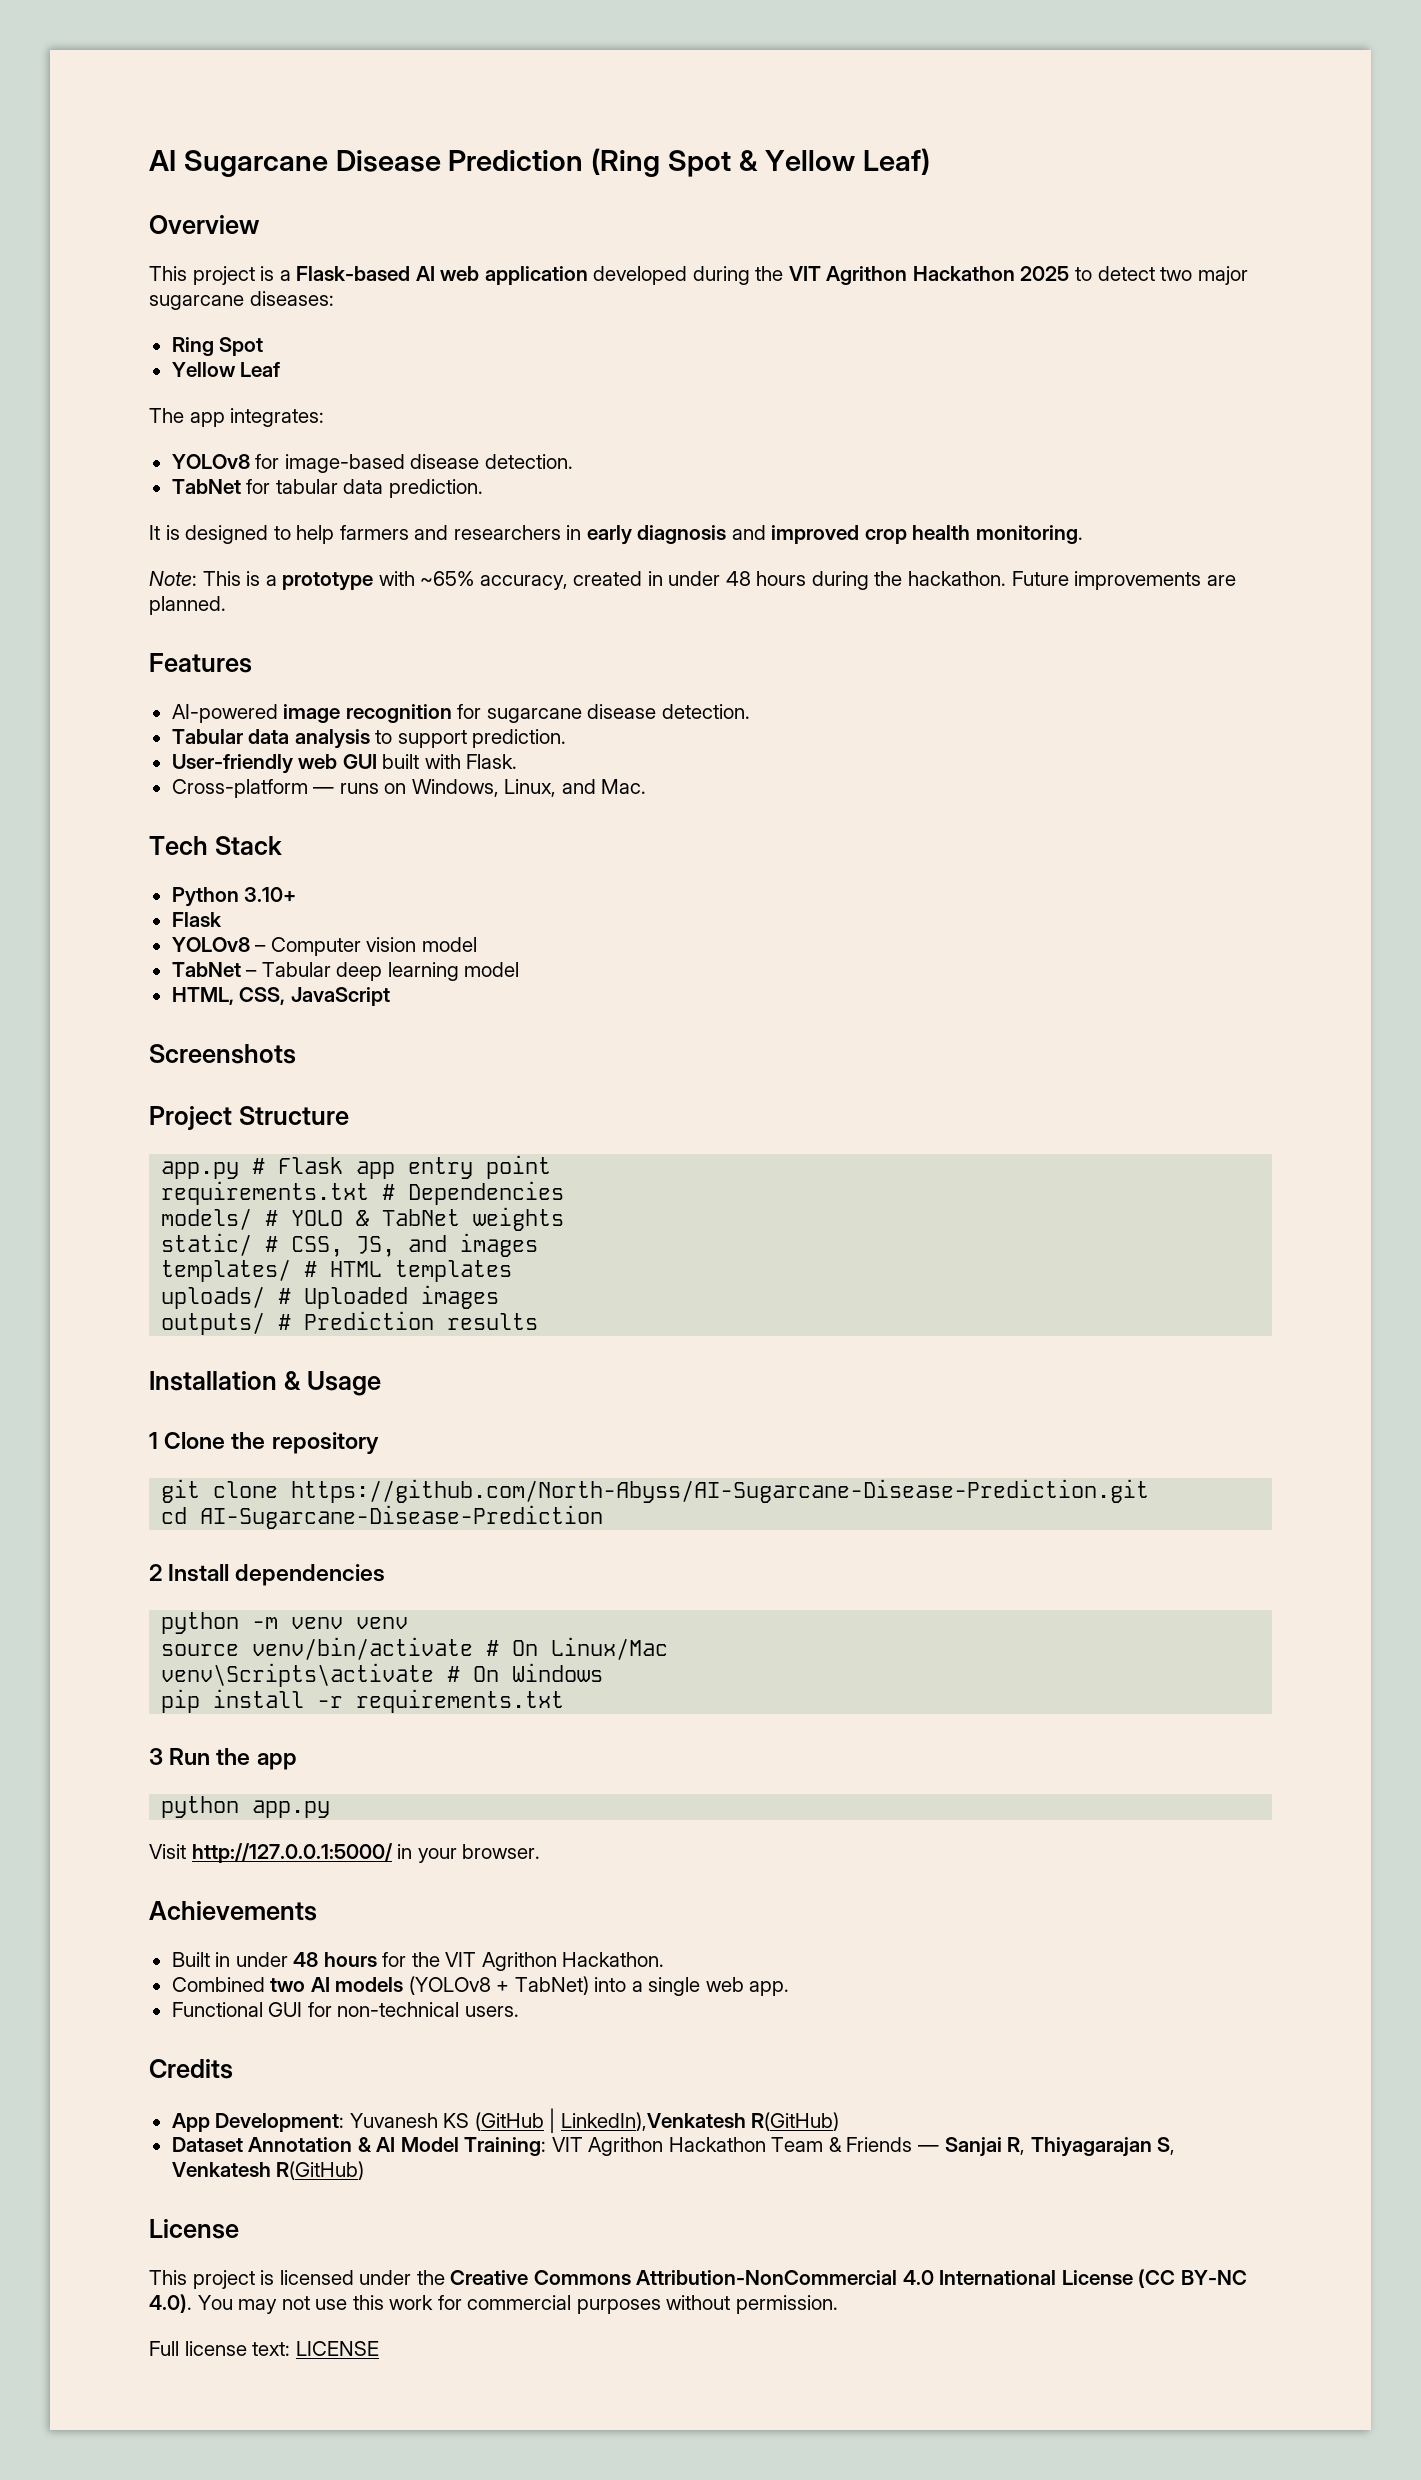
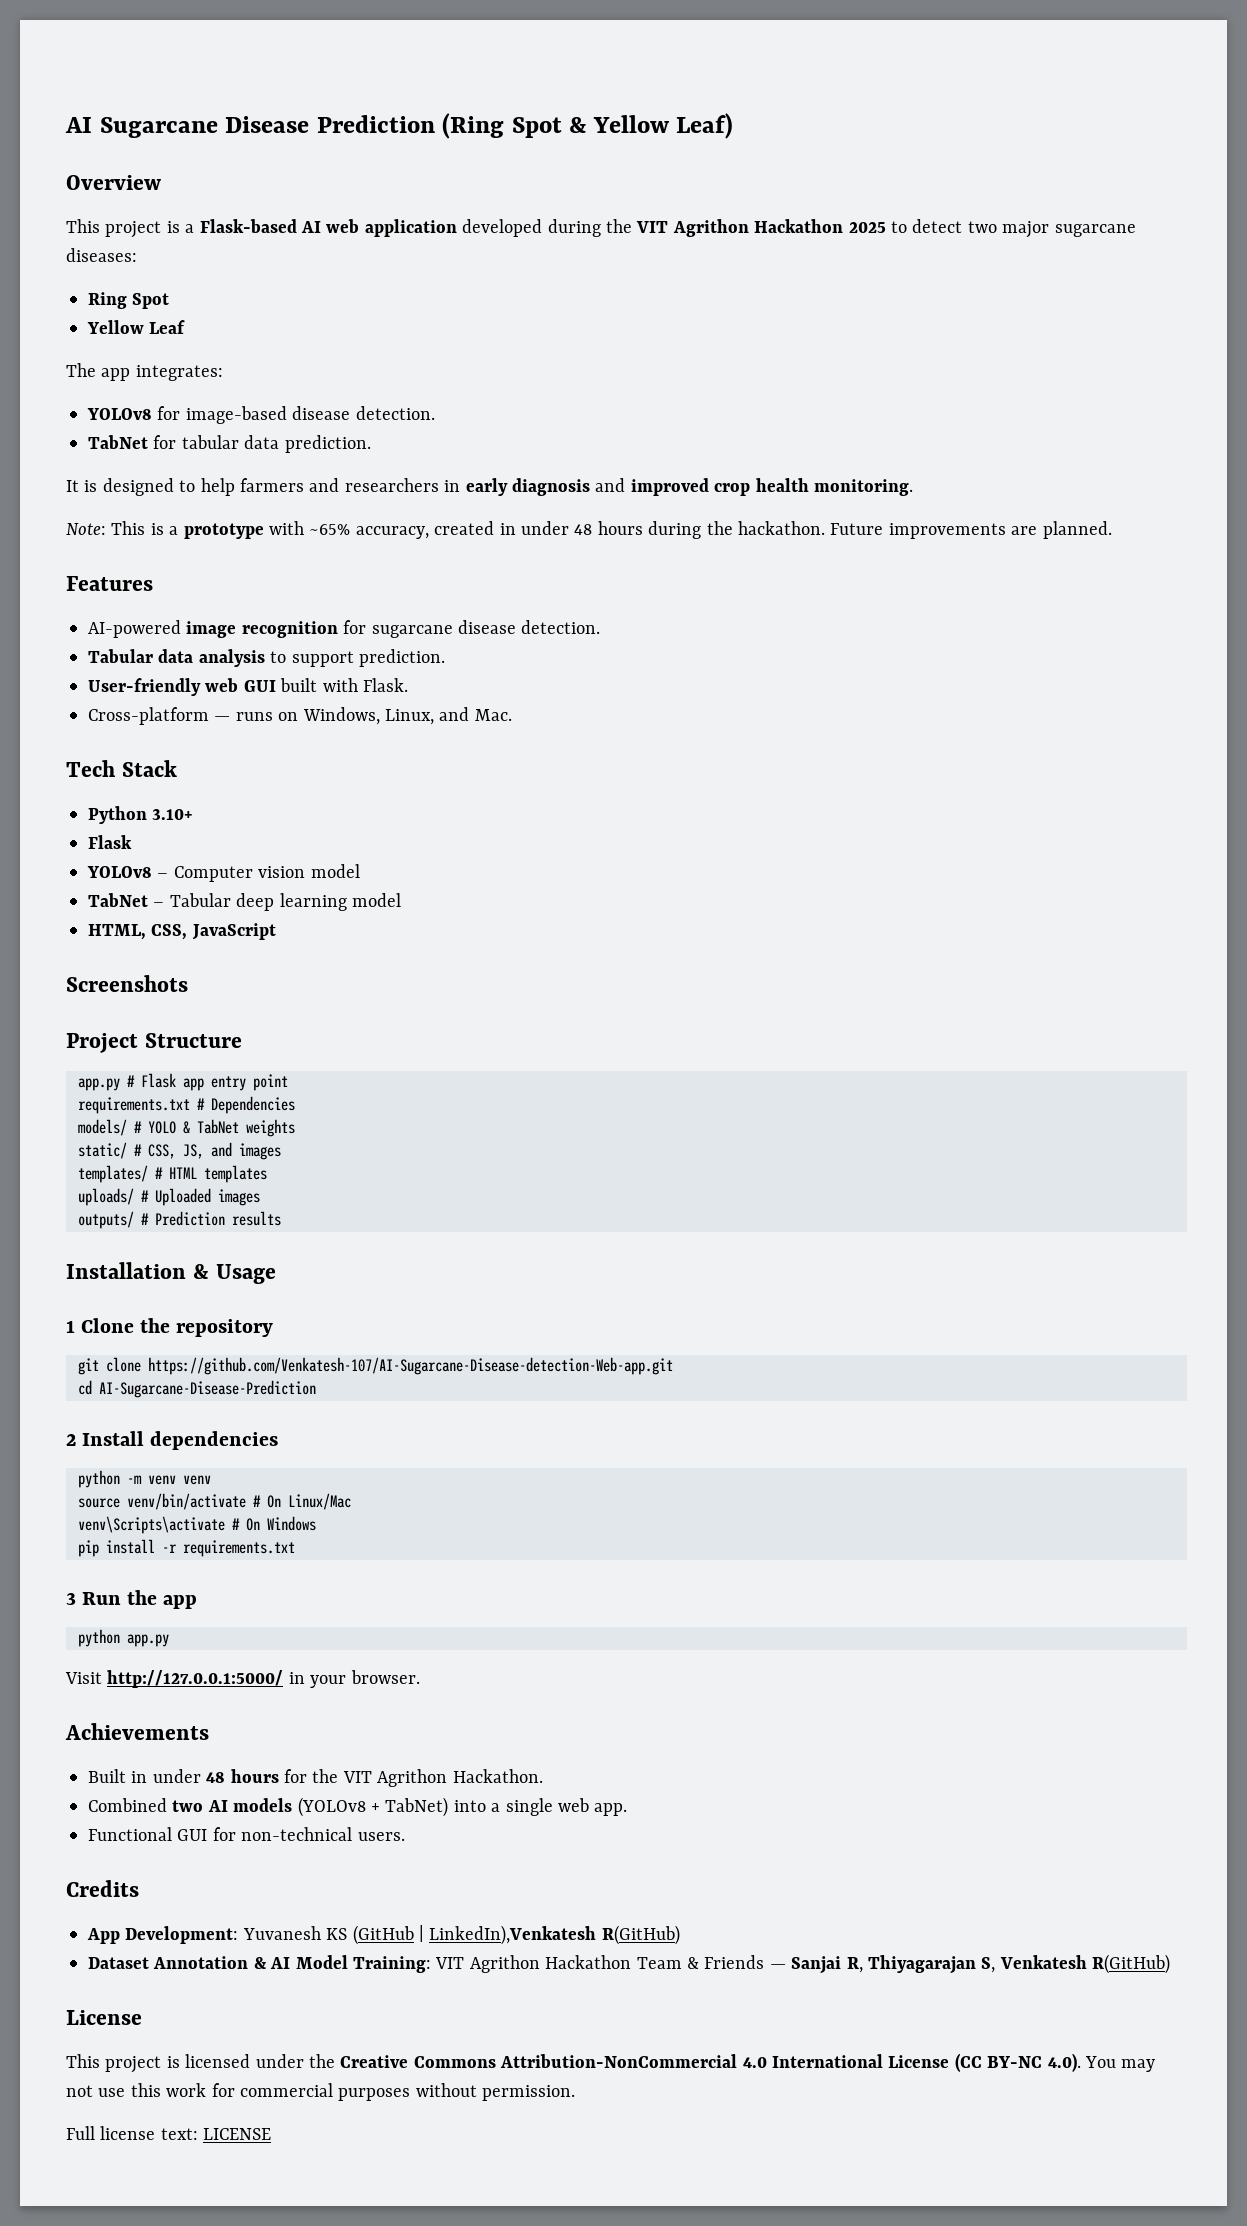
[291,1479,1150,1503] https://github.com/North-Abyss/AI-Sugarcane-Disease-Prediction.git -> [148,1357,673,1375] https://github.com/Venkatesh-107/AI-Sugarcane-Disease-detection-Web-app.git

